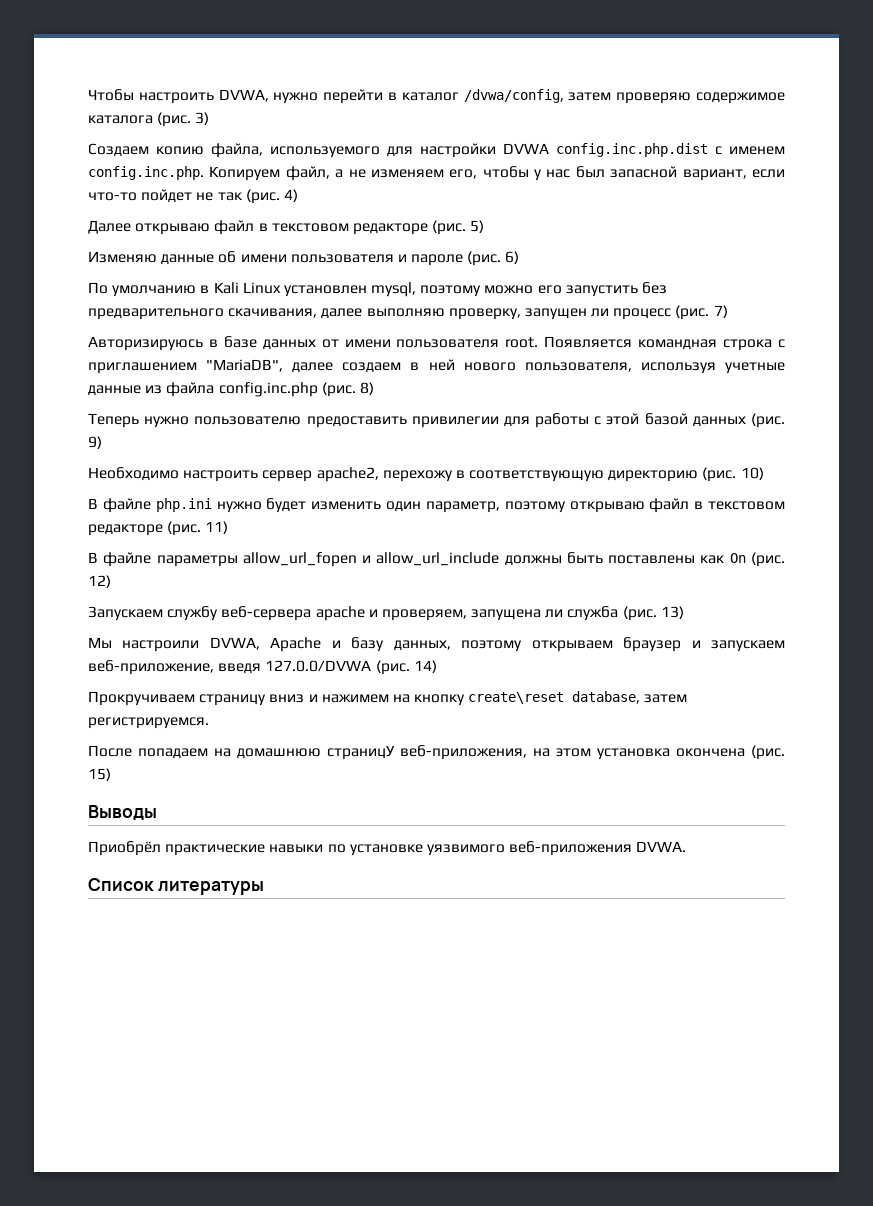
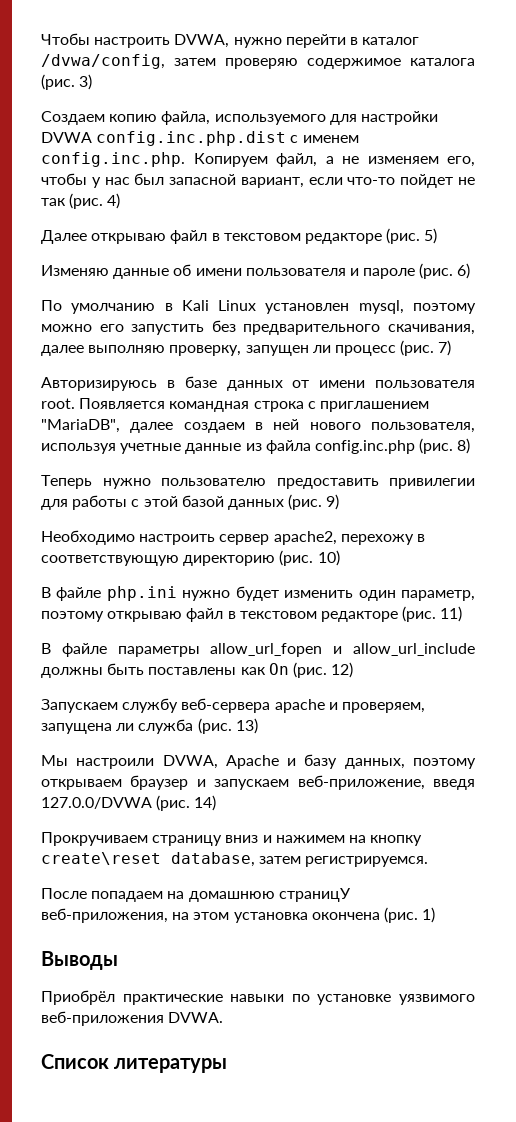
[88,768,111,781] 15) -> [422,907,436,923] 1)

